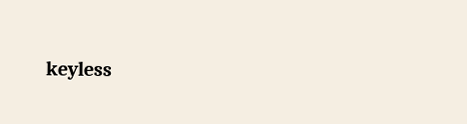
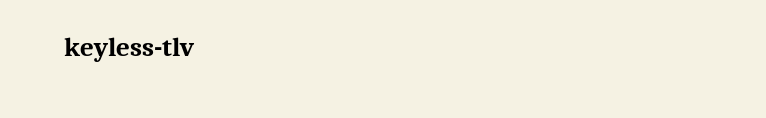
[45,60,112,81] keyless -> [64,37,195,62] keyless-tlv

